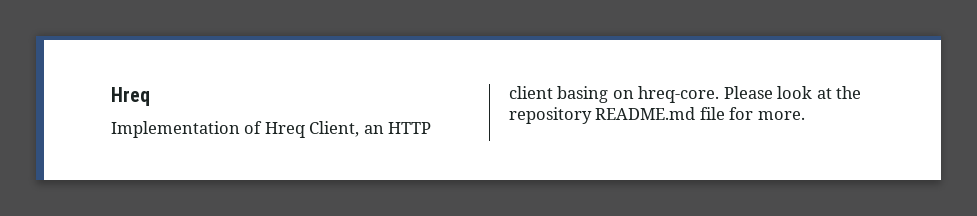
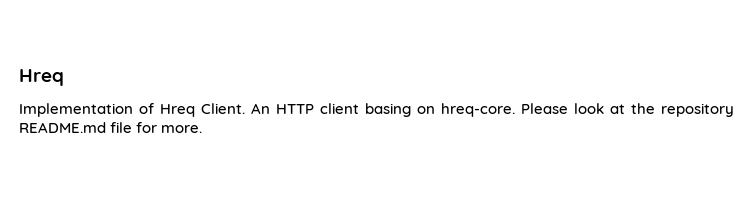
[309,121,384,137] Client, an -> [201,103,270,114] Client. An

